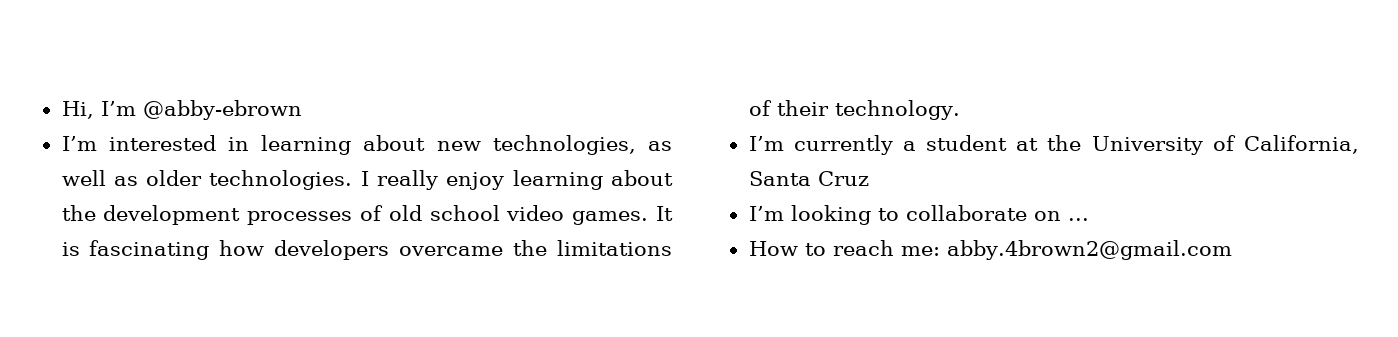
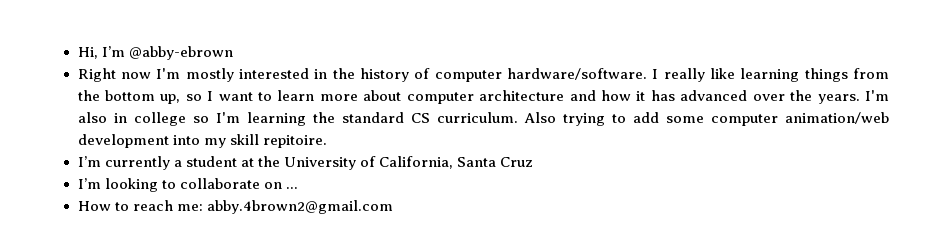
[61,135,673,155] [61,170,673,190] [61,205,673,225] [61,240,672,260] [748,100,960,120] I’m interested in learning about new technologies, as well as older technologies. I really enjoy learning about the development processes of old school video games. It is fascinating how developers overcame the limitations of their technology. -> [77,68,889,82] [77,90,889,104] [77,112,889,126] [77,134,327,148] Right now I'm mostly interested in the history of computer hardware/software. I really like learning things from the bottom up, so I want to learn more about computer architecture and how it has advanced over the years. I'm also in college so I'm learning the standard CS curriculum. Also trying to add some computer animation/web development into my skill repitoire.

